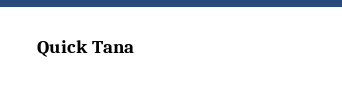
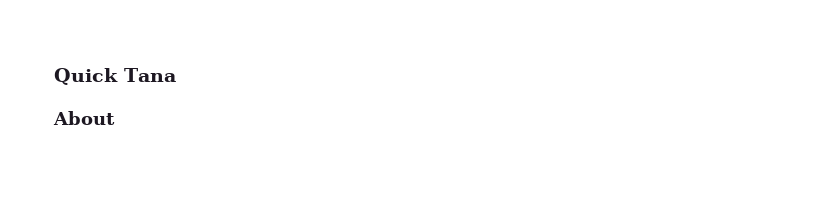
(134, 47) none -> [53,111,115,125] // About

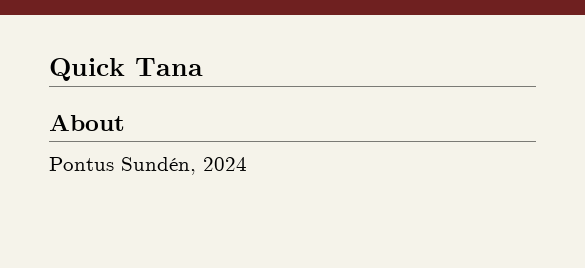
(115, 118) none -> [49,157,247,175] // Pontus Sundén, 2024

